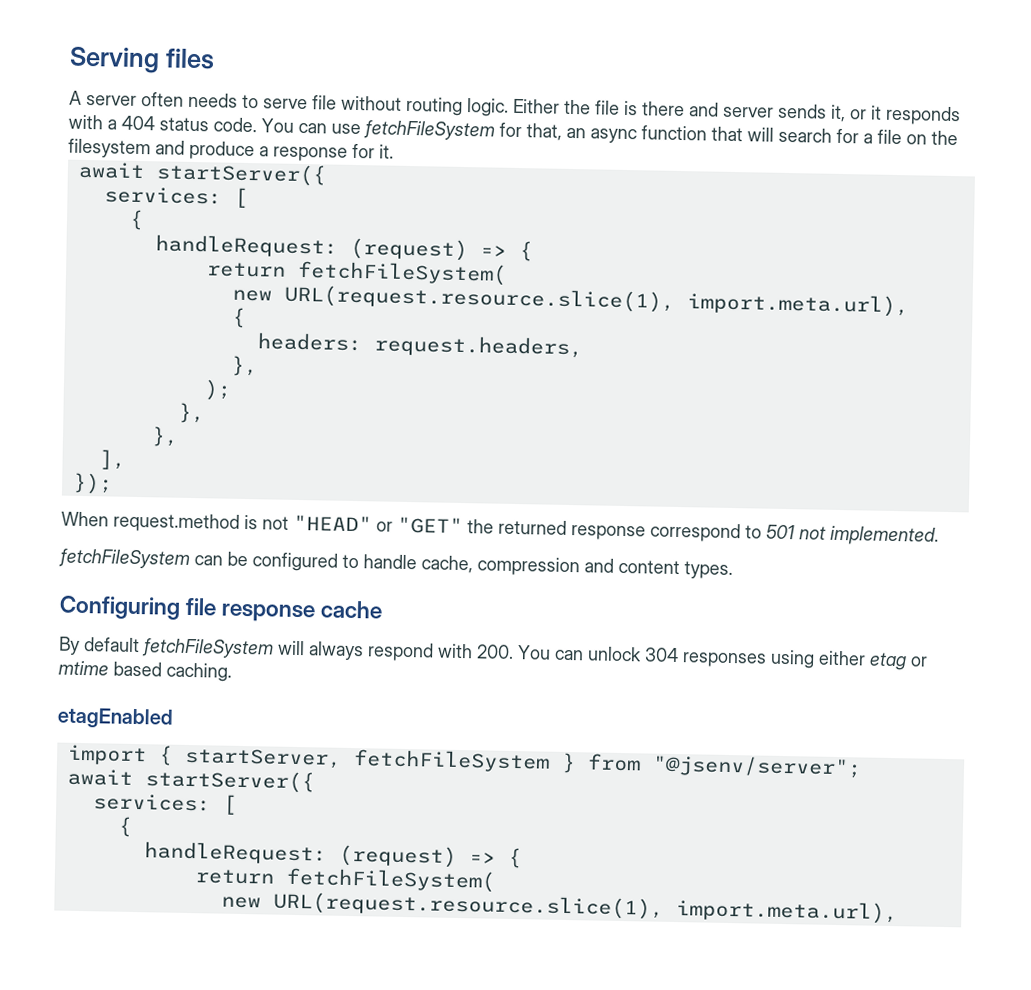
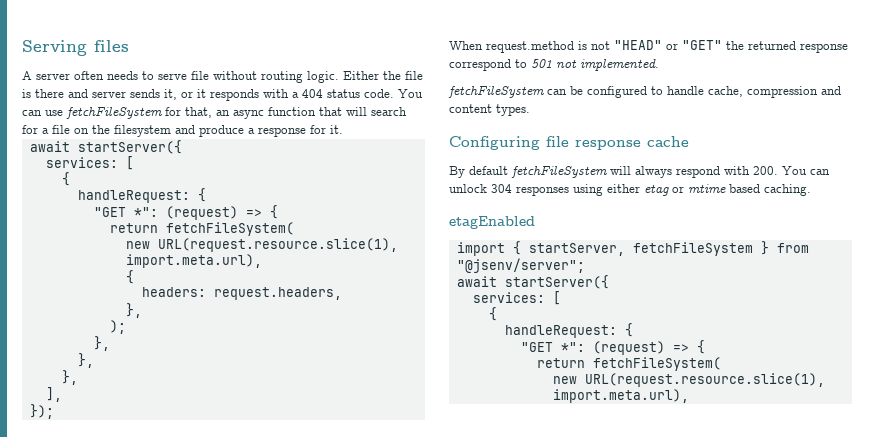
(338, 246) none -> [197,188,206,202] [93,207,158,217] { // "GET *":
(179, 436) none -> [61,370,78,385] // },
(327, 853) none -> [624,323,633,337] [520,342,585,352] { // "GET *":

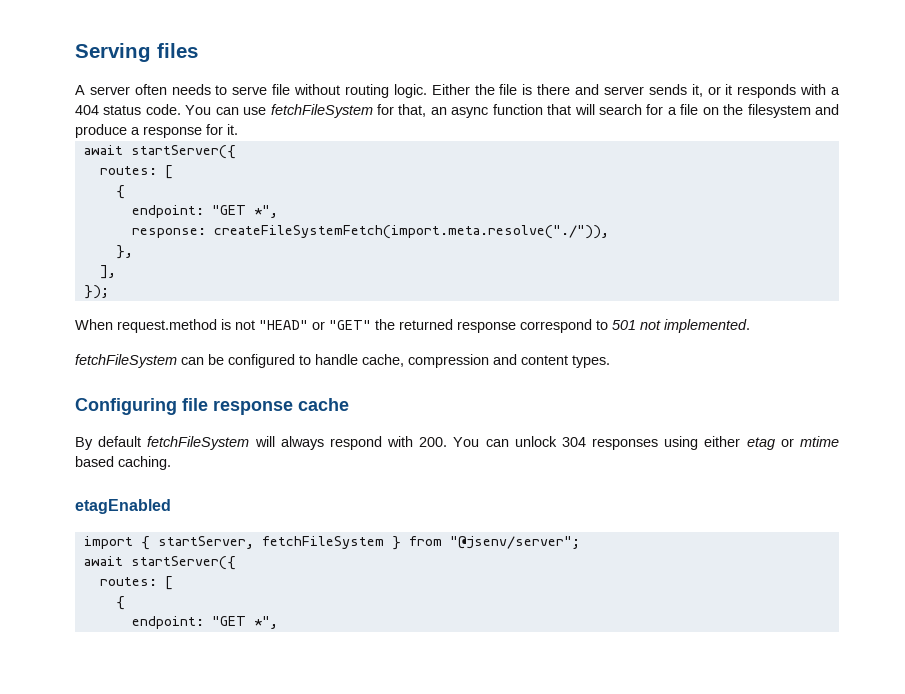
[45,156,134,170] [61,172,70,186] [77,188,206,203] [93,205,278,220] [109,222,294,236] [125,238,398,252] [125,254,262,268] [125,270,134,284] [141,287,342,300] [125,303,142,318] [109,320,126,334] [93,336,110,351] [77,353,94,368] services: [ // { // handleRequest: { // "GET *": (request) => { // return fetchFileSystem( // new URL(request.resource.slice(1), import.meta.url), // { // headers: request.headers, // }, // ); // }, // }, -> [99,165,173,179] [115,185,125,199] [131,205,278,218] [131,225,609,239] routes: [ // { // endpoint: "GET *", // response: createFileSystemFetch(import.meta.resolve("./")),
[472,291,561,305] [488,307,497,321] [504,323,633,338] [520,340,705,355] [536,357,721,371] [552,373,825,387] [552,389,689,403] services: [ // { // handleRequest: { // "GET *": (request) => { // return fetchFileSystem( // new URL(request.resource.slice(1), import.meta.url), -> [99,576,173,590] [115,596,125,610] [131,616,278,629] routes: [ // { // endpoint: "GET *",

